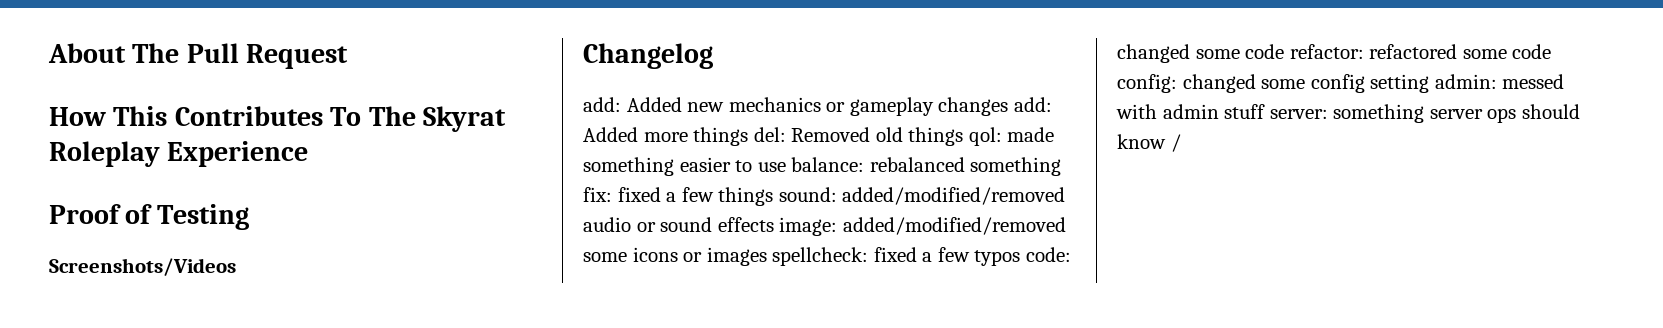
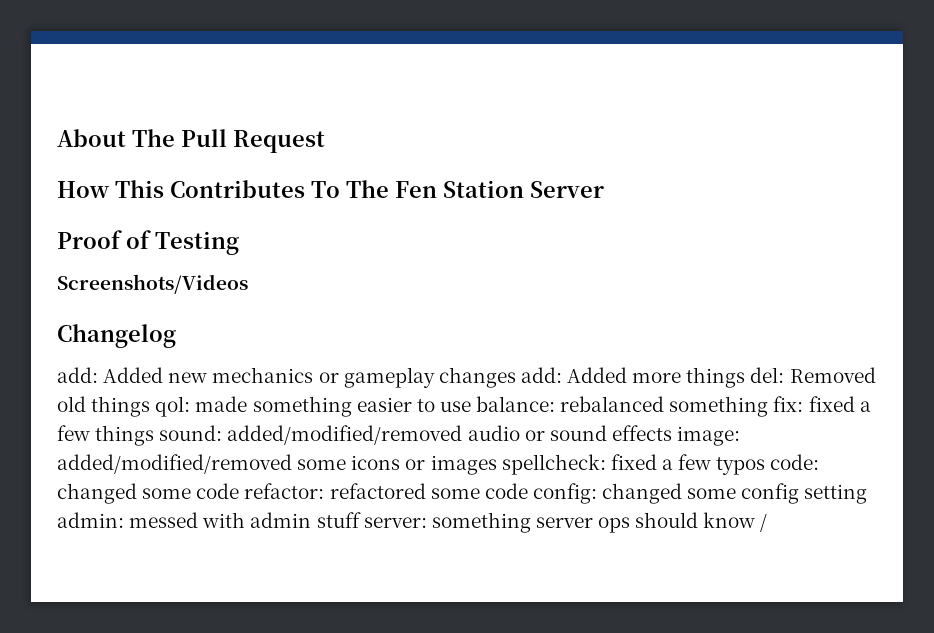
[423,106,507,132] [49,141,309,167] Skyrat Roleplay Experience -> [395,180,604,198] Fen Station Server

